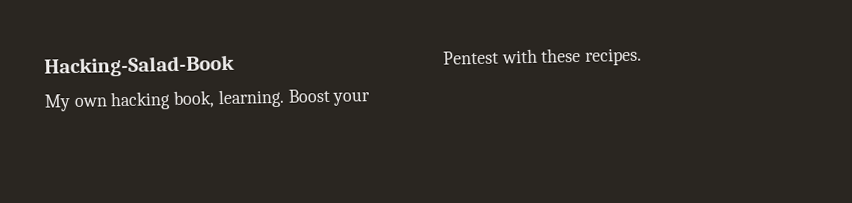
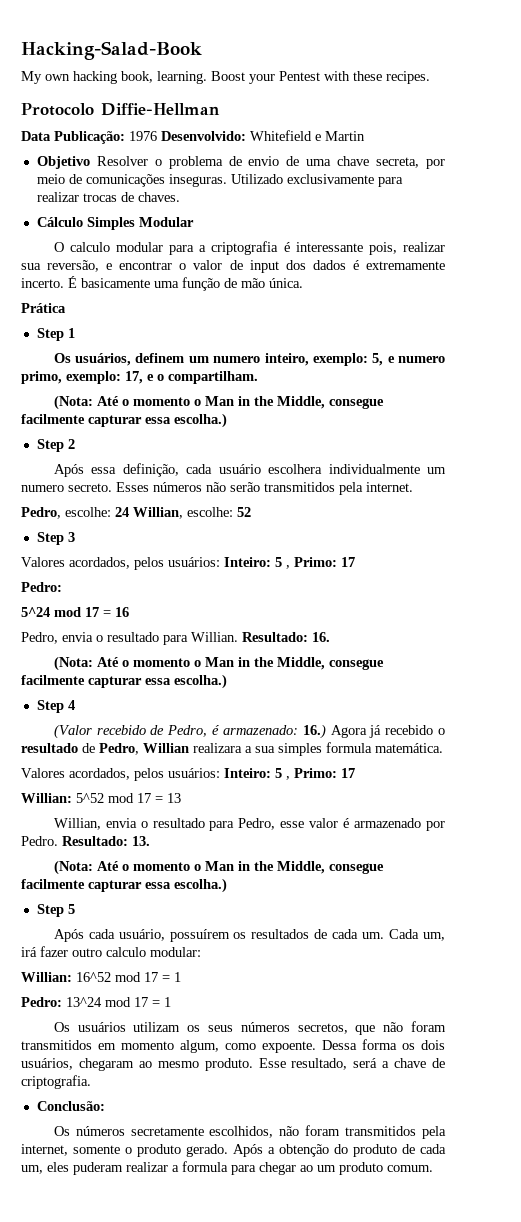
(643, 56) none -> [21,103,220,116] [21,130,365,144] [36,156,445,169] [36,174,403,187] [36,192,180,202] [36,217,194,230] [53,241,445,255] [21,260,445,273] [21,276,303,291] [21,303,66,313] [36,328,75,341] [53,353,445,366] [21,371,258,384] [53,395,384,410] [21,413,227,428] [36,439,75,452] [53,463,446,477] [21,482,413,495] [21,507,251,519] [36,532,75,545] [21,557,355,570] [21,582,62,592] [21,607,129,617] [21,632,330,645] [53,656,384,671] [21,674,227,689] [36,700,75,713] [53,724,445,739] [21,742,443,756] [21,768,355,781] [21,793,181,803] [53,818,445,831] [21,836,150,846] [53,860,384,875] [21,878,227,893] [36,904,75,917] [53,929,445,942] [21,946,201,957] [21,972,181,982] [21,997,171,1007] [53,1021,446,1035] [21,1039,445,1053] [21,1058,445,1071] [21,1075,91,1089] [36,1101,105,1111] [53,1125,447,1139] [21,1144,446,1157] [21,1161,433,1175] // Protocolo Diffie-Hellman // Data Publicação: 1976 Desenvolvido: Whitefield e Martin // Objetivo Resolver o problema de envio de uma chave secreta, por meio de comunicações inseguras. Utilizado exclusivamente para realizar trocas de chaves. // Cálculo Simples Modular // O calculo modular para a criptografia é interessante pois, realizar sua reversão, e encontrar o valor de input dos dados é extremamente incerto. É basicamente uma função de mão única. // Prática // Step 1 // Os usuários, definem um numero inteiro, exemplo: 5, e numero primo, exemplo: 17, e o compartilham. // (Nota: Até o momento o Man in the Middle, consegue facilmente capturar essa escolha.) // Step 2 // Após essa definição, cada usuário escolhera individualmente um numero secreto. Esses números não serão transmitidos pela internet. // Pedro, escolhe: 24 Willian, escolhe: 52 // Step 3 // Valores acordados, pelos usuários: Inteiro: 5 , Primo: 17 // Pedro: // 5^24 mod 17 = 16 // Pedro, envia o resultado para Willian. Resultado: 16. // (Nota: Até o momento o Man in the Middle, consegue facilmente capturar essa escolha.) // Step 4 // (Valor recebido de Pedro, é armazenado: 16.) Agora já recebido o resultado de Pedro, Willian realizara a sua simples formula matemática. // Valores acordados, pelos usuários: Inteiro: 5 , Primo: 17 // Willian: 5^52 mod 17 = 13 // Willian, envia o resultado para Pedro, esse valor é armazenado por Pedro. Resultado: 13. // (Nota: Até o momento o Man in the Middle, consegue facilmente capturar essa escolha.) // Step 5 // Após cada usuário, possuírem os resultados de cada um. Cada um, irá fazer outro calculo modular: // Willian: 16^52 mod 17 = 1 // Pedro: 13^24 mod 17 = 1 // Os usuários utilizam os seus números secretos, que não foram transmitidos em momento algum, como expoente. Dessa forma os dois usuários, chegaram ao mesmo produto. Esse resultado, será a chave de criptografia. // Conclusão: // Os números secretamente escolhidos, não foram transmitidos pela internet, somente o produto gerado. Após a obtenção do produto de cada um, eles puderam realizar a formula para chegar ao um produto comum.

